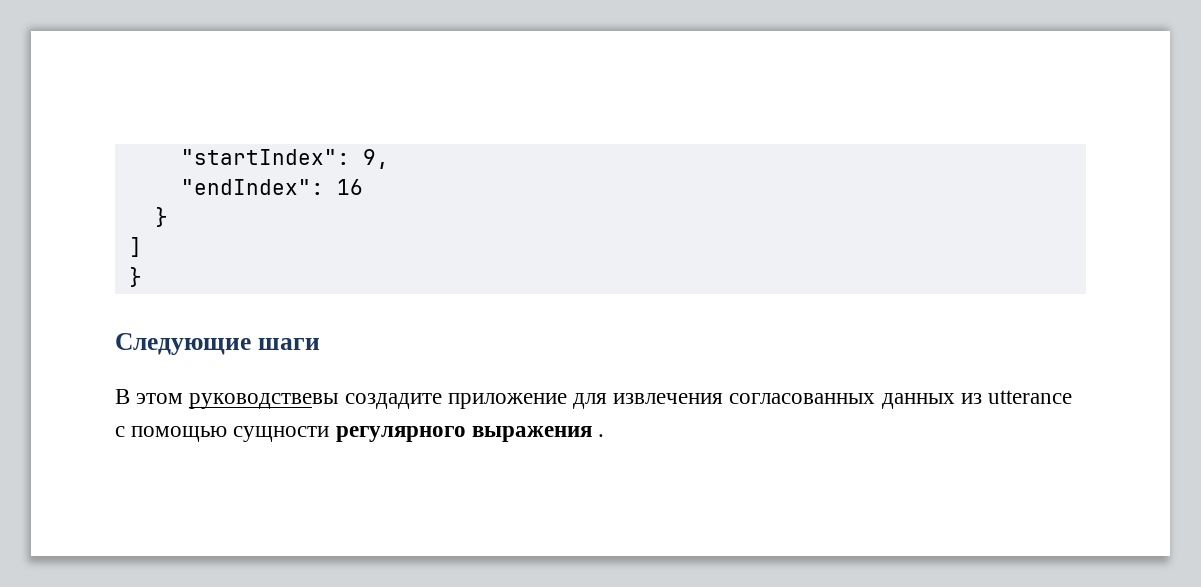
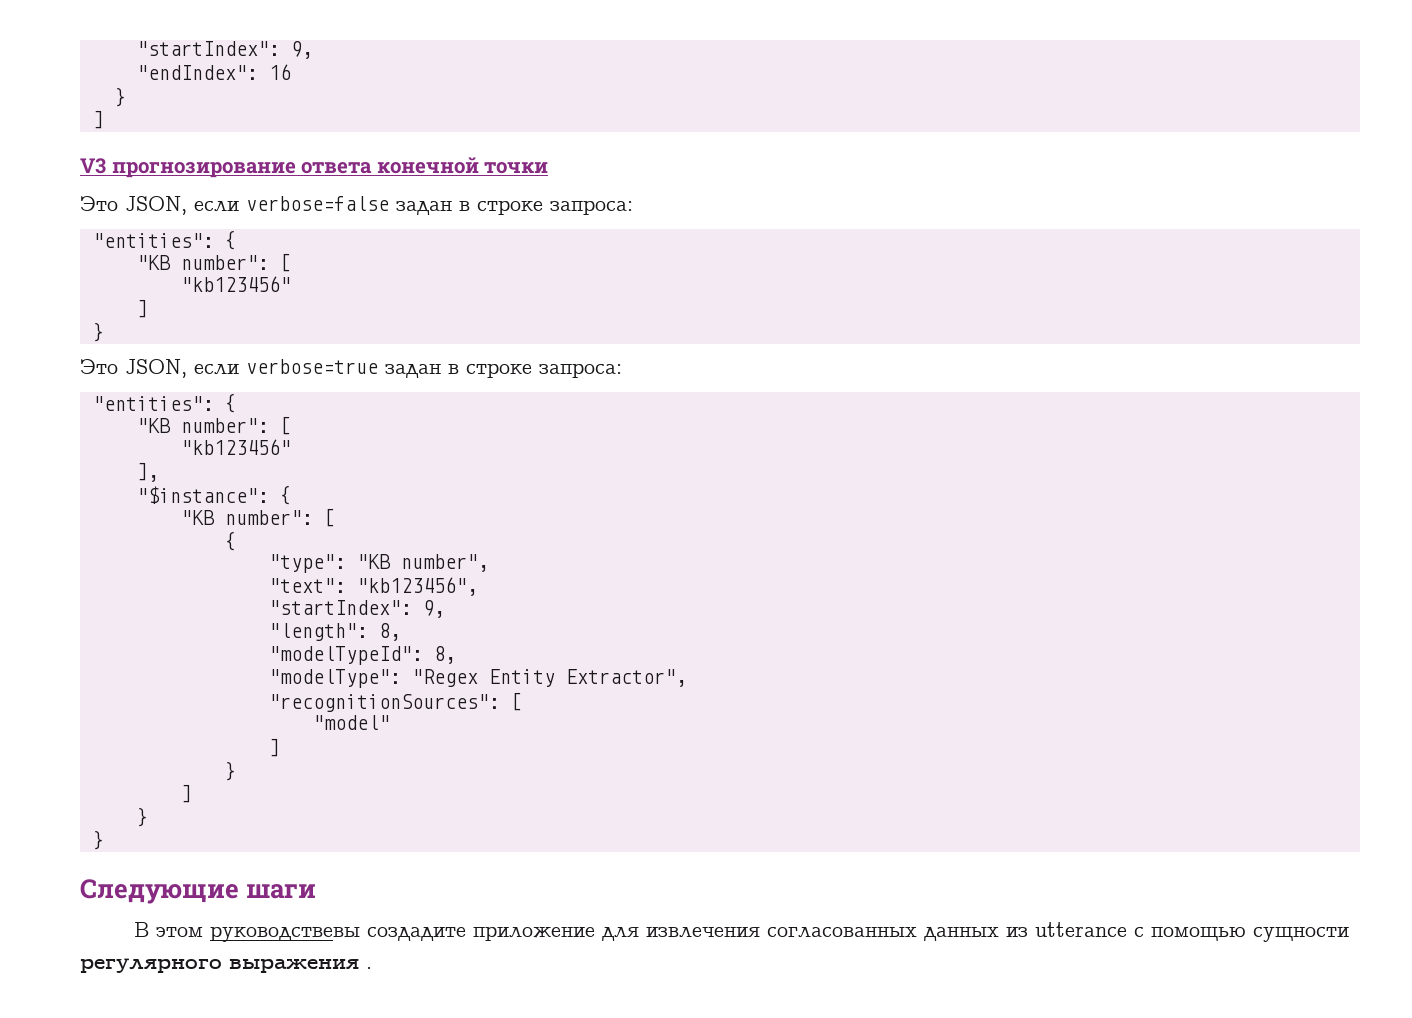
(142, 247) none -> [80,157,549,178] [80,196,633,215] [92,230,236,250] [136,253,291,272] [180,276,291,292] [136,299,148,318] [92,322,104,342] [80,359,622,378] [92,393,236,413] [136,416,291,435] [180,439,291,455] [136,462,159,482] [136,485,291,505] [180,508,335,527] [224,531,236,551] [268,554,489,573] [268,577,478,596] [268,600,445,618] [268,623,401,641] [268,646,456,665] [268,669,687,688] [268,692,522,712] [312,715,390,730] [268,738,280,757] [224,761,236,781] [180,784,192,803] [136,807,148,827] // V3 прогнозирование ответа конечной точки // Это JSON, если verbose=false задан в строке запроса: // "entities": { // "KB number": [ // "kb123456" // ] // } // Это JSON, если verbose=true задан в строке запроса: // "entities": { // "KB number": [ // "kb123456" // ], // "$instance": { // "KB number": [ // { // "type": "KB number", // "text": "kb123456", // "startIndex": 9, // "length": 8, // "modelTypeId": 8, // "modelType": "Regex Entity Extractor", // "recognitionSources": [ // "model" // ] // } // ] // }

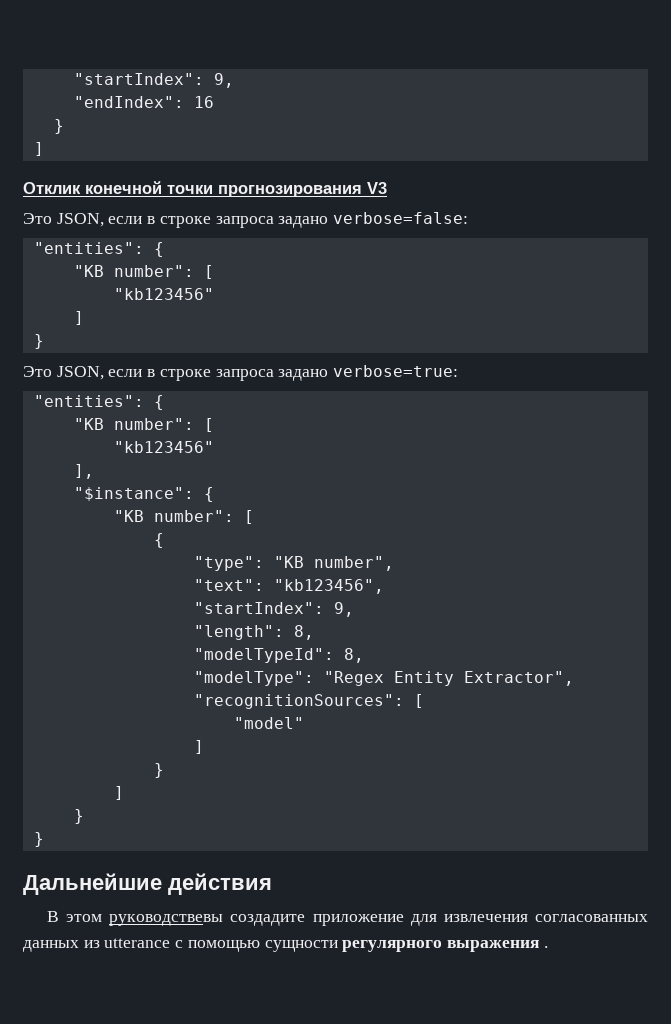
[80,158,373,178] V3 прогнозирование ответа -> [23,182,81,194] Отклик
[80,196,633,215] // Это JSON, если verbose=false задан в строке запроса: -> [218,182,387,197] [23,212,469,228] прогнозирования V3 // Это JSON, если в строке запроса задано verbose=false:
[246,359,622,378] verbose=true задан в строке запроса: -> [147,365,459,381] в строке запроса задано verbose=true:
[80,879,317,904] Следующие шаги -> [23,873,272,895] Дальнейшие действия

